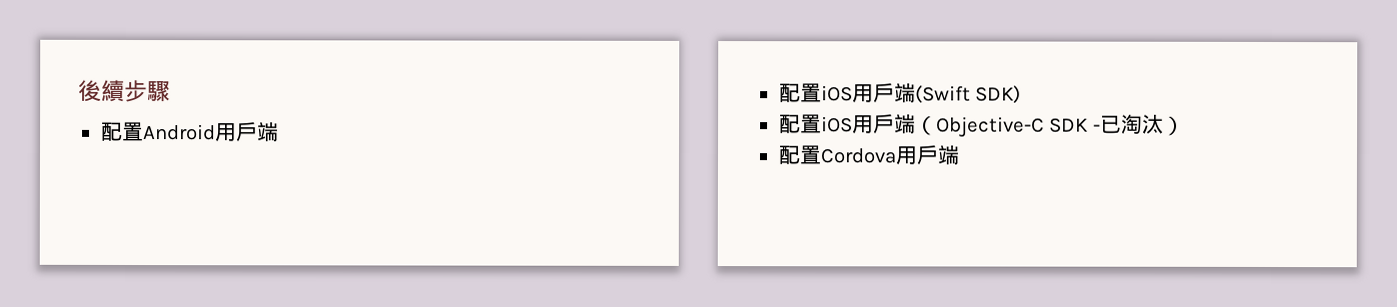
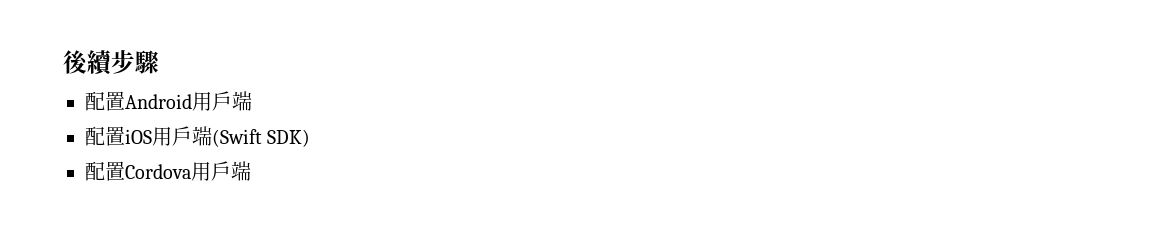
[778,114,1185,138] // 配置iOS用戶端（Objective-C SDK -已淘汰） -> (311, 138) none

